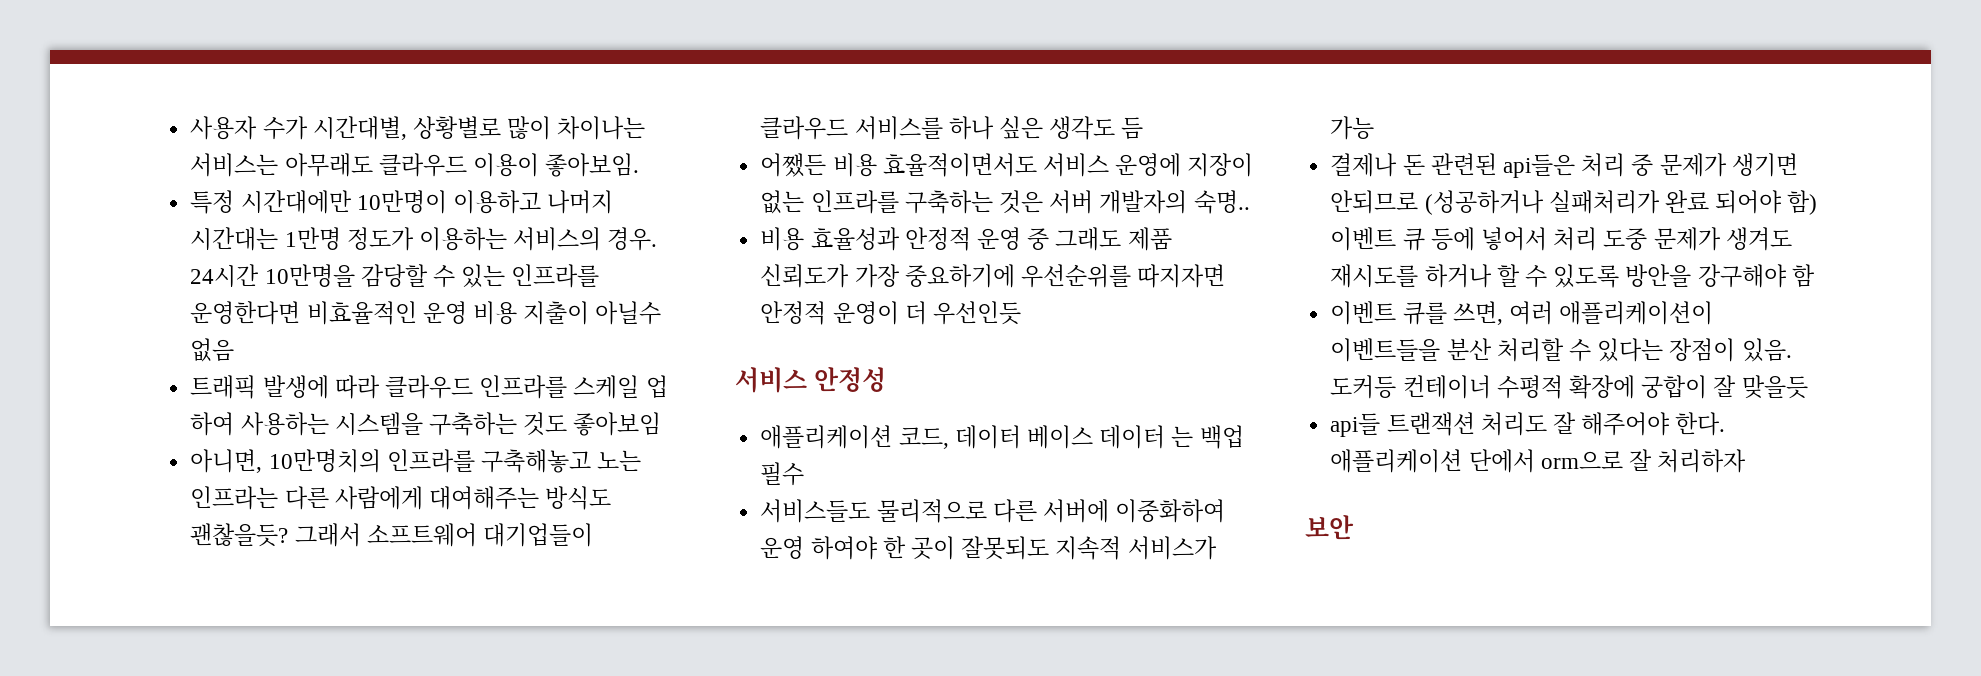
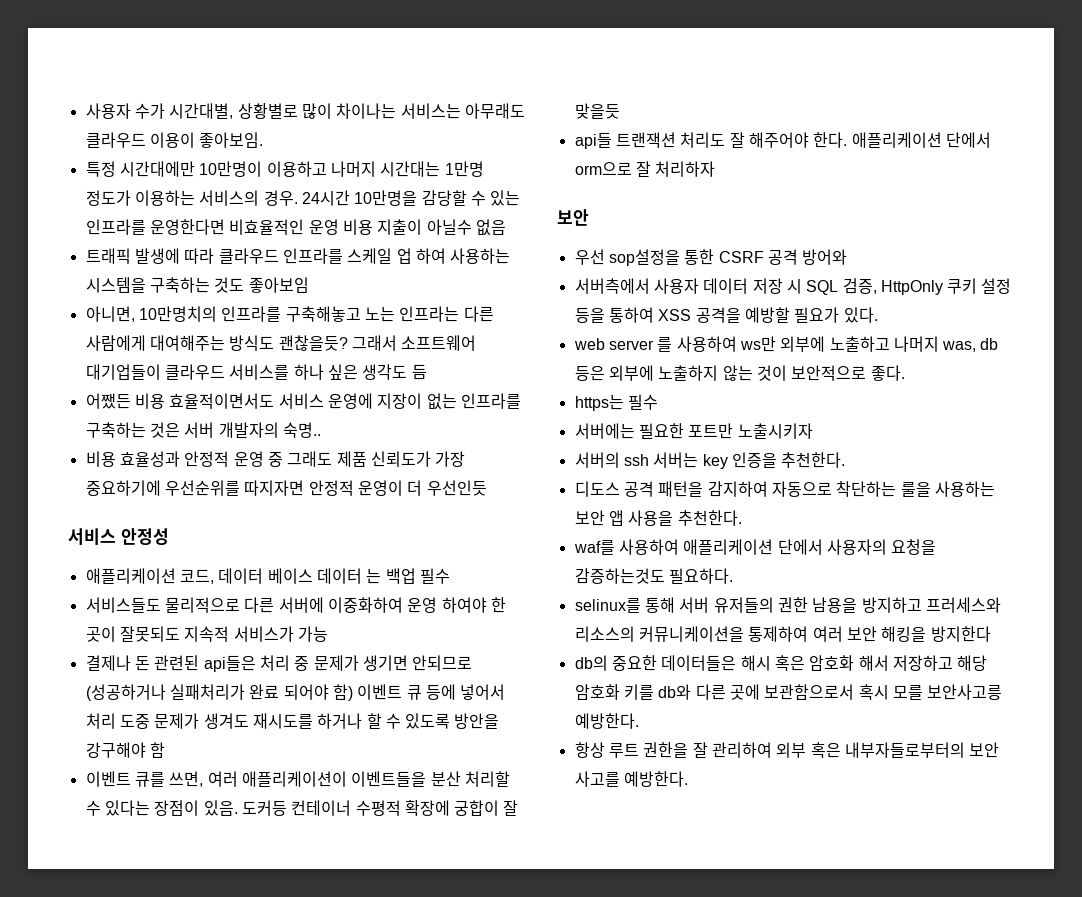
(1354, 527) none -> [574,249,848,266] [574,278,1012,295] [574,307,878,323] [573,336,999,352] [574,365,905,381] [574,394,658,411] [574,423,813,439] [574,452,846,469] [574,481,995,497] [574,510,742,526] [573,539,937,555] [574,568,733,584] [574,597,1001,613] [574,626,991,642] [574,655,988,671] [574,684,1003,700] [574,713,639,729] [574,742,1000,758] [574,771,688,787] // 우선 sop설정을 통한 CSRF 공격 방어와 // 서버측에서 사용자 데이터 저장 시 SQL 검증, HttpOnly 쿠키 설정 등을 통하여 XSS 공격을 예방할 필요가 있다. // web server 를 사용하여 ws만 외부에 노출하고 나머지 was, db 등은 외부에 노출하지 않는 것이 보안적으로 좋다. // https는 필수 // 서버에는 필요한 포트만 노출시키자 // 서버의 ssh 서버는 key 인증을 추천한다. // 디도스 공격 패턴을 감지하여 자동으로 착단하는 룰을 사용하는 보안 앱 사용을 추천한다. // waf를 사용하여 애플리케이션 단에서 사용자의 요청을 감증하는것도 필요하다. // selinux를 통해 서버 유저들의 권한 남용을 방지하고 프러세스와 리소스의 커뮤니케이션을 통제하여 여러 보안 해킹을 방지한다 // db의 중요한 데이터들은 해시 혹은 암호화 해서 저장하고 해당 암호화 키를 db와 다른 곳에 보관함으로서 혹시 모를 보안사고릉 예방한다. // 항상 루트 권한을 잘 관리하여 외부 혹은 내부자들로부터의 보안 사고를 예방한다.

